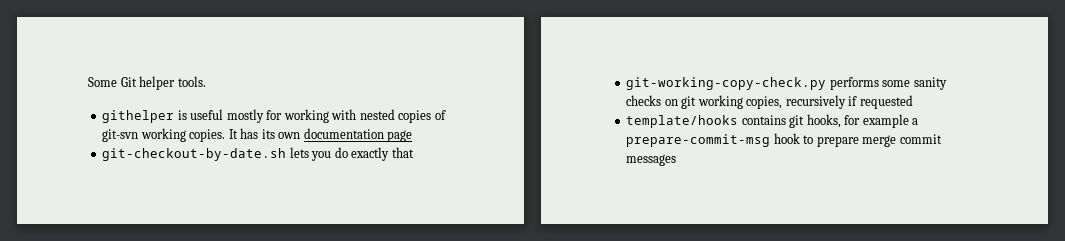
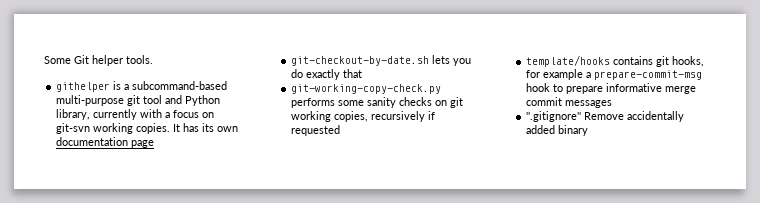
[190,109,446,123] useful mostly for working with nested copies of -> [124,81,228,90] [56,95,221,106] [56,109,215,120] a subcommand-based multi-purpose git tool and Python library, currently with a focus on
(859, 141) none -> [606,83,663,92] informative
(677, 160) none -> [526,111,685,122] [526,125,589,136] // ''.gitignore'' Remove accidentally added binary

